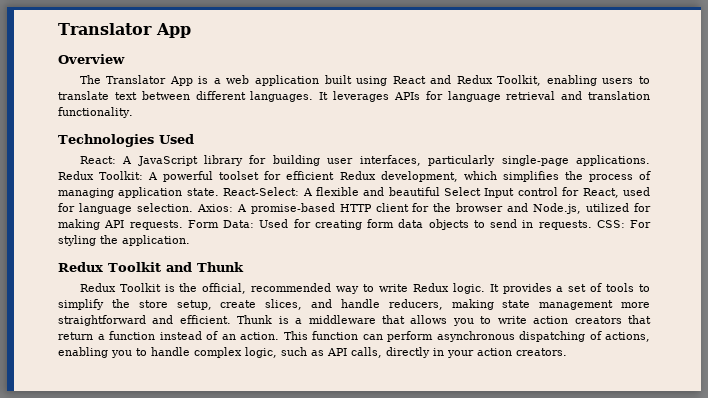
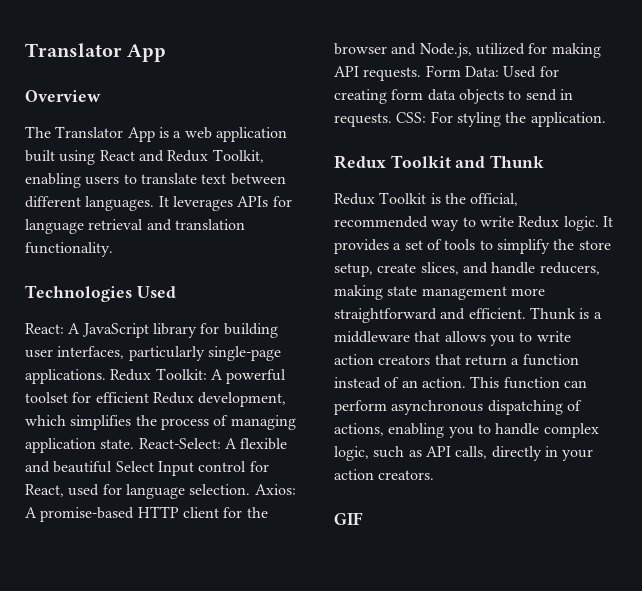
(567, 352) none -> [334,512,363,525] // GIF

